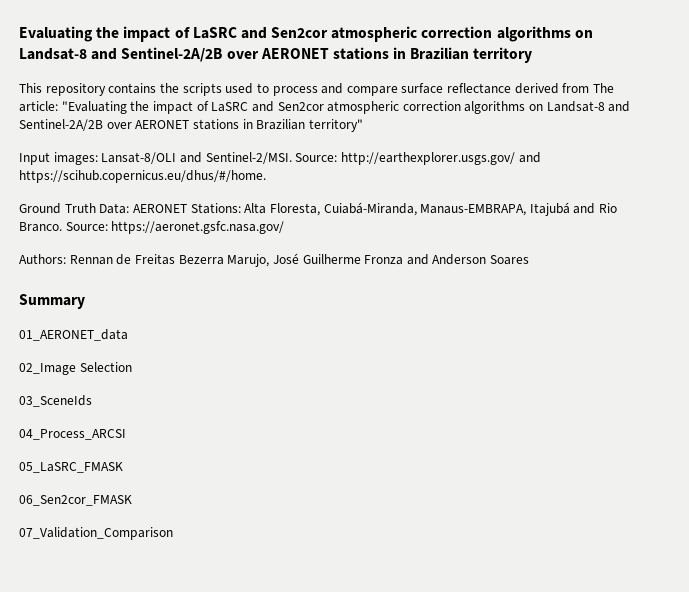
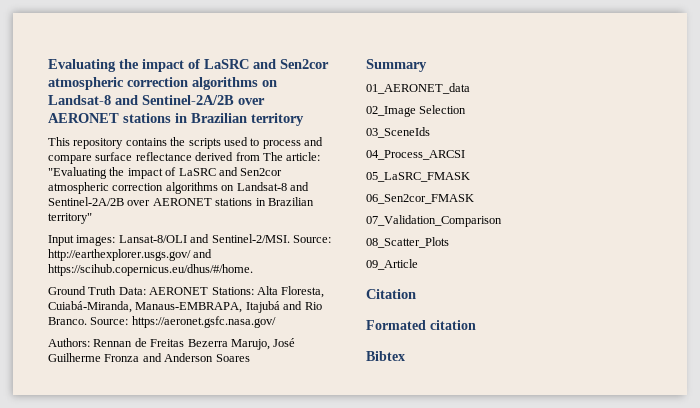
(173, 533) none -> [366,237,449,248] [366,259,418,270] [366,289,416,299] [366,320,476,330] [366,351,405,361] // 08_Scatter_Plots // 09_Article // Citation // Formated citation // Bibtex

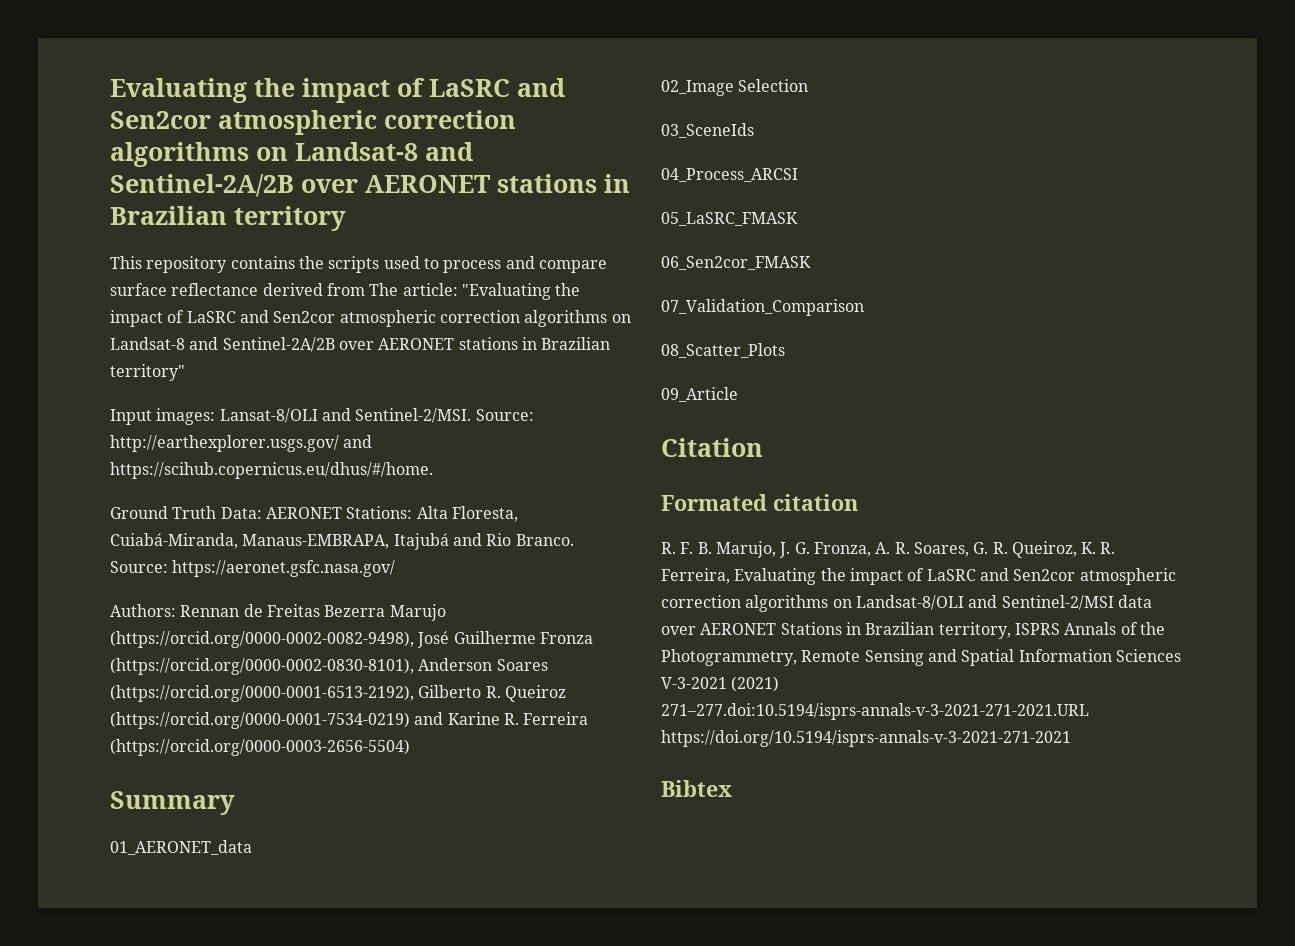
[230,339,270,350] Marujo, -> [389,604,446,621] [110,631,414,648] Marujo (https://orcid.org/0000-0002-0082-9498),
[142,353,162,362] and -> [110,658,414,675] (https://orcid.org/0000-0002-0830-8101),
(250, 358) none -> [110,685,566,702] [110,712,589,729] [110,739,410,756] (https://orcid.org/0000-0001-6513-2192), Gilberto R. Queiroz (https://orcid.org/0000-0001-7534-0219) and Karine R. Ferreira (https://orcid.org/0000-0003-2656-5504)
(476, 325) none -> [661,541,1116,558] [661,568,1176,585] [661,595,1152,612] [661,622,1165,639] [661,649,1181,666] [661,676,780,692] [661,703,1089,720] [661,730,1071,747] // R. F. B. Marujo, J. G. Fronza, A. R. Soares, G. R. Queiroz, K. R. Ferreira, Evaluating the impact of LaSRC and Sen2cor atmospheric correction algorithms on Landsat-8/OLI and Sentinel-2/MSI data over AERONET Stations in Brazilian territory, ISPRS Annals of the Photogrammetry, Remote Sensing and Spatial Information Sciences V-3-2021 (2021) 271–277.doi:10.5194/isprs-annals-v-3-2021-271-2021.URL https://doi.org/10.5194/isprs-annals-v-3-2021-271-2021

